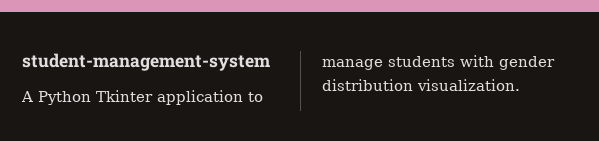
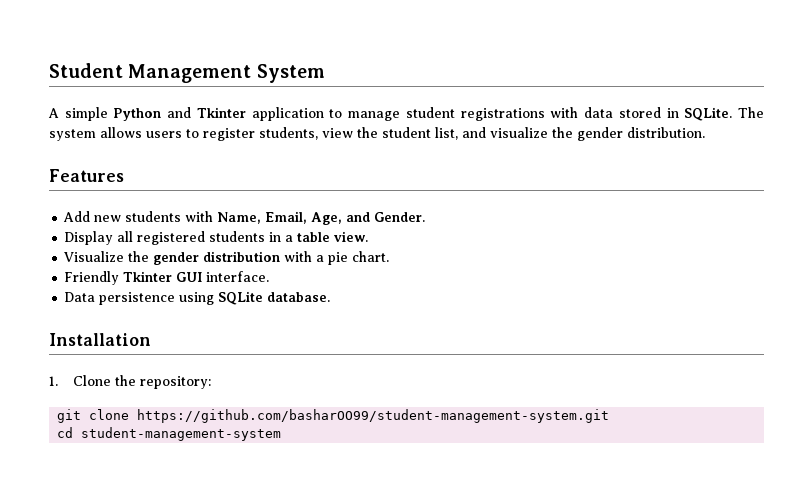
[22,53,270,71] [21,90,263,105] [322,55,555,70] [322,79,520,91] student-management-system // A Python Tkinter application to manage students with gender distribution visualization. -> [49,63,325,83] [48,107,765,121] [49,127,705,141] [49,169,124,182] [63,211,426,225] [64,231,369,245] [64,251,390,265] [64,271,270,285] [64,291,331,305] [49,333,151,346] [49,375,212,389] [57,409,610,423] [57,427,282,441] Student Management System // A simple Python and Tkinter application to manage student registrations with data stored in SQLite. The system allows users to register students, view the student list, and visualize the gender distribution. // Features // Add new students with Name, Email, Age, and Gender. // Display all registered students in a table view. // Visualize the gender distribution with a pie chart. // Friendly Tkinter GUI interface. // Data persistence using SQLite database. // Installation // 1. Clone the repository: // git clone https://github.com/basharOO99/student-management-system.git // cd student-management-system

